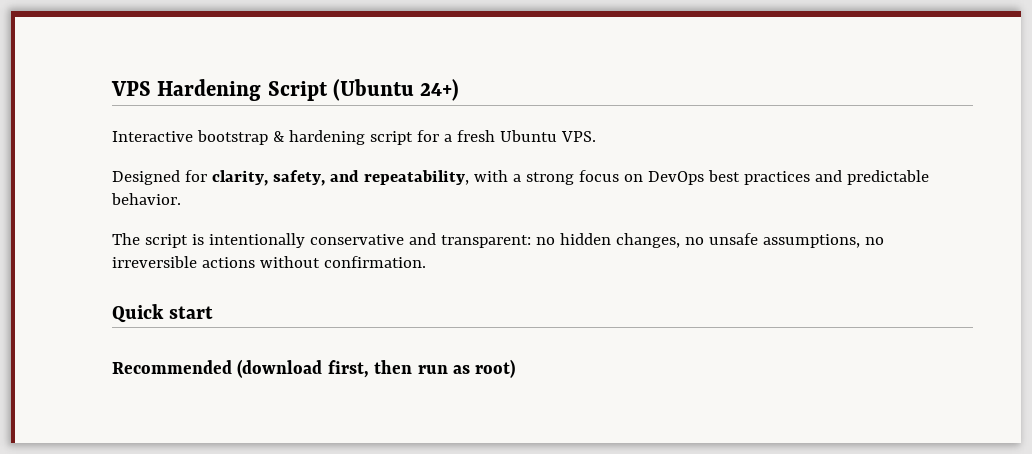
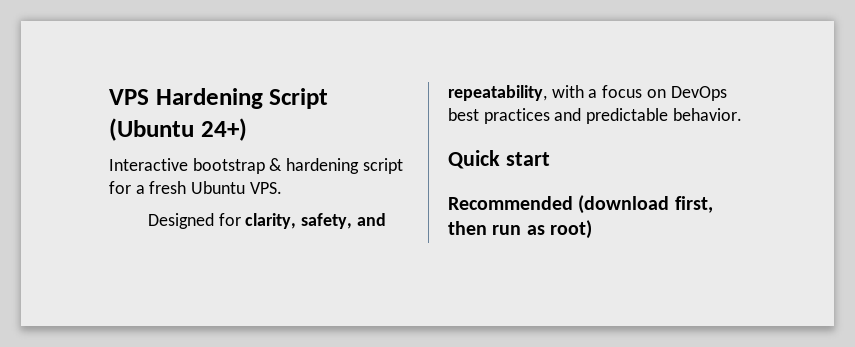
[525,172,574,185] strong -> (598, 93) none
[112,233,884,248] [112,256,426,268] // The script is intentionally conservative and transparent: no hidden changes, no unsafe assumptions, no irreversible actions without confirmation. -> (742, 114) none

